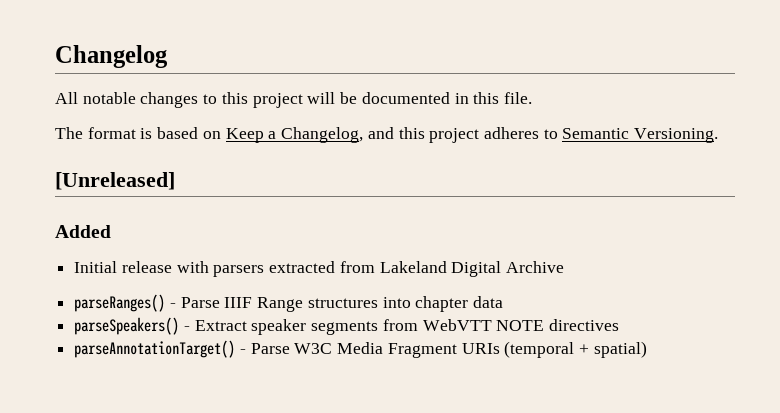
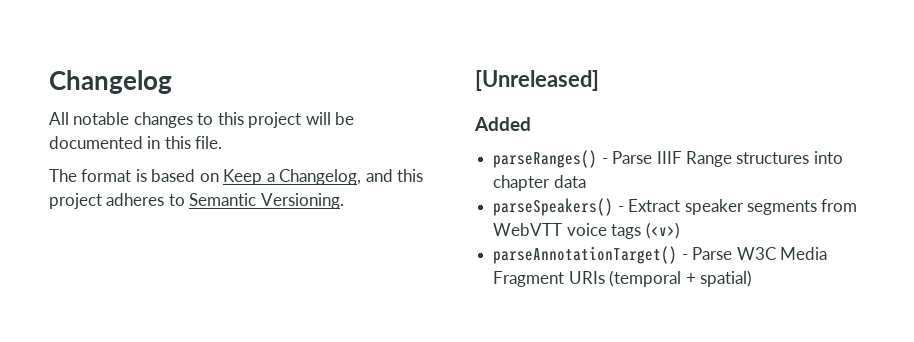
[74,261,565,277] // Initial release with parsers extracted from Lakeland Digital Archive -> (531, 124) none
[496,319,620,331] NOTE directives -> [566,222,680,239] voice tags (<v>)

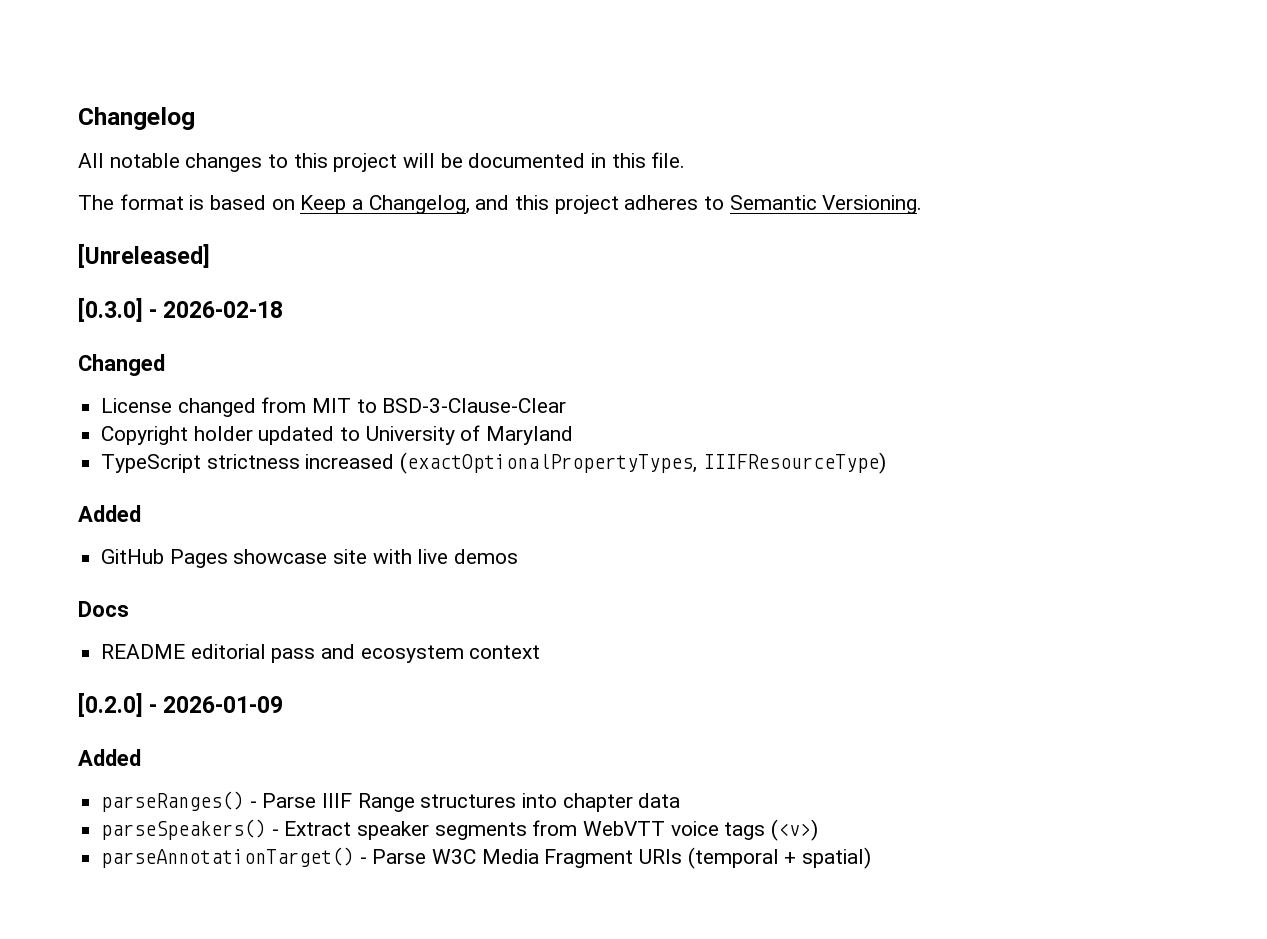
(599, 80) none -> [78,298,284,322] [78,354,165,376] [101,397,567,417] [101,425,574,445] [101,452,886,474] [78,505,141,522] [101,549,519,568] [78,601,129,617] [101,644,541,663] [78,693,284,717] // [0.3.0] - 2026-02-18 // Changed // License changed from MIT to BSD-3-Clause-Clear // Copyright holder updated to University of Maryland // TypeScript strictness increased (exactOptionalPropertyTypes, IIIFResourceType) // Added // GitHub Pages showcase site with live demos // Docs // README editorial pass and ecosystem context // [0.2.0] - 2026-01-09

